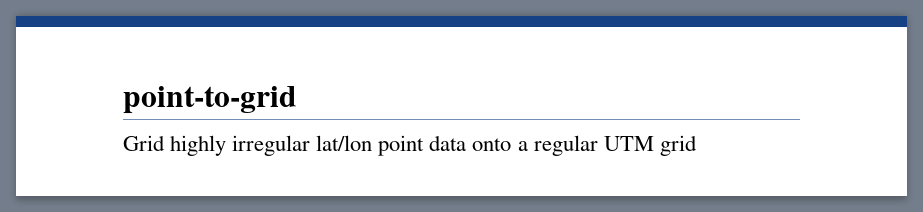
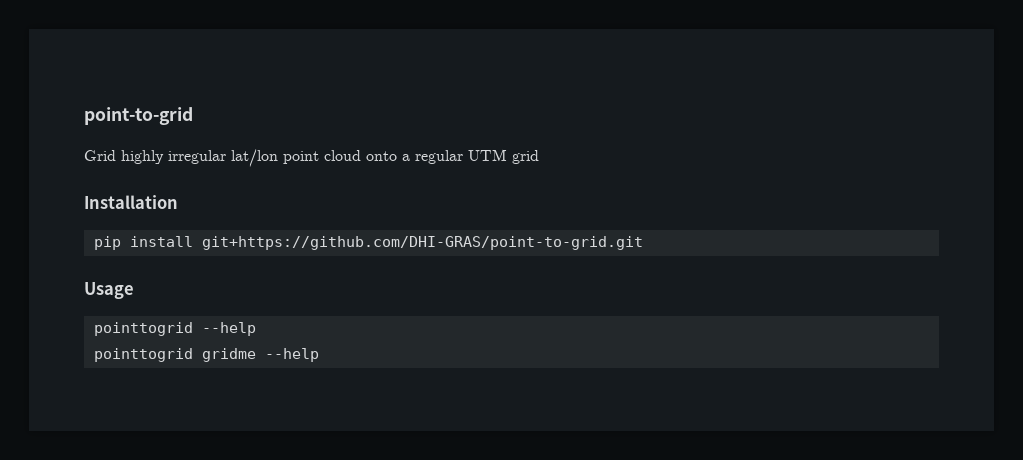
[429,135,467,151] data -> [324,150,361,161] cloud
(697, 145) none -> [84,195,178,209] [93,236,643,250] [84,282,134,299] [93,322,256,336] [93,348,319,362] // Installation // pip install git+https://github.com/DHI-GRAS/point-to-grid.git // Usage // pointtogrid --help // pointtogrid gridme --help

